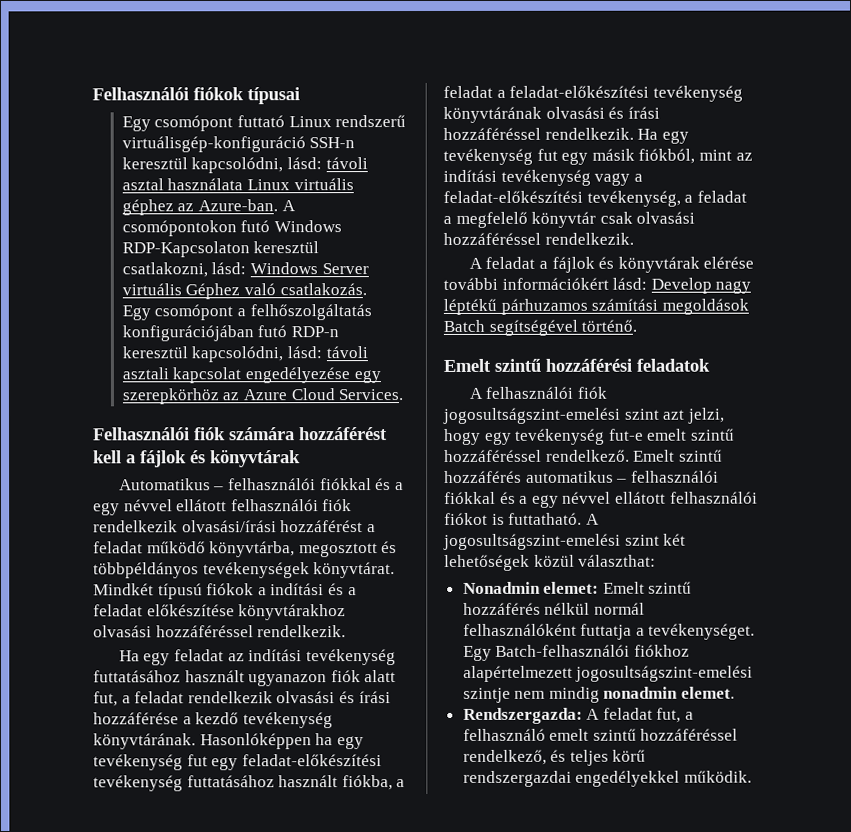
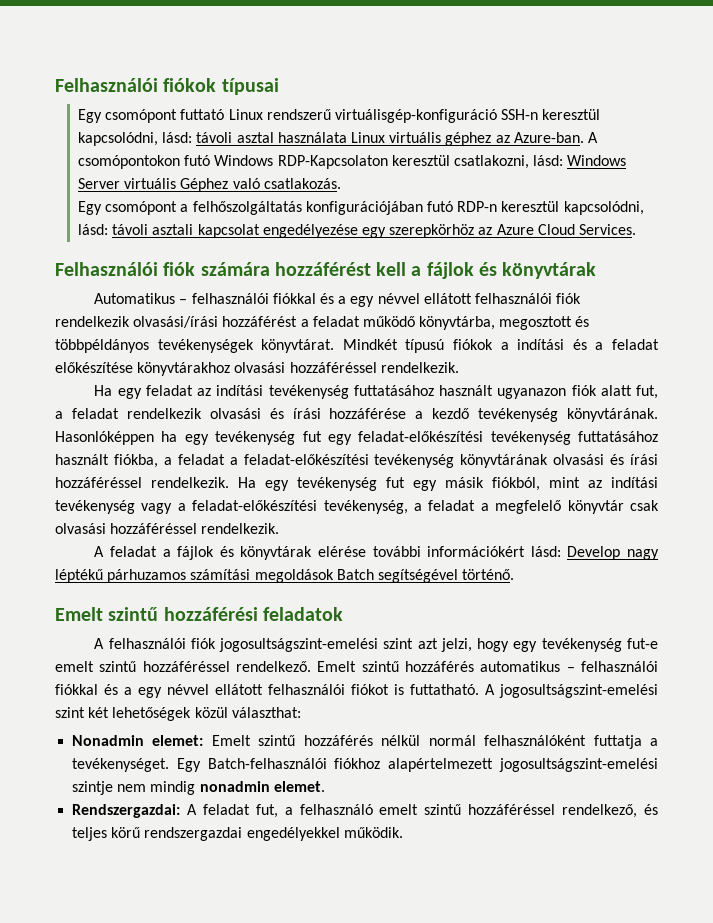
[462,707,583,724] Rendszergazda: -> [72,804,181,818] Rendszergazdai:

